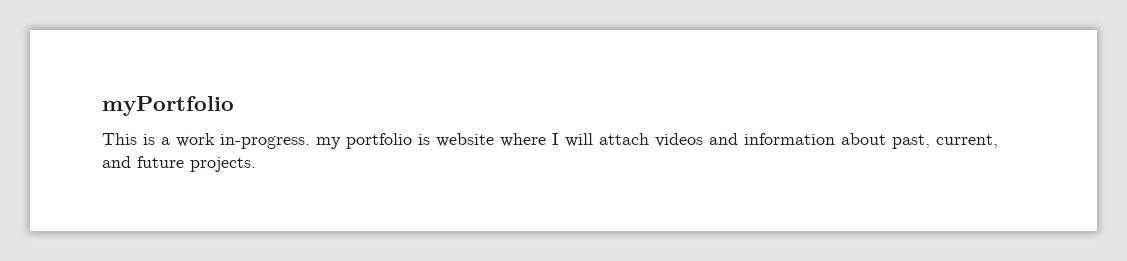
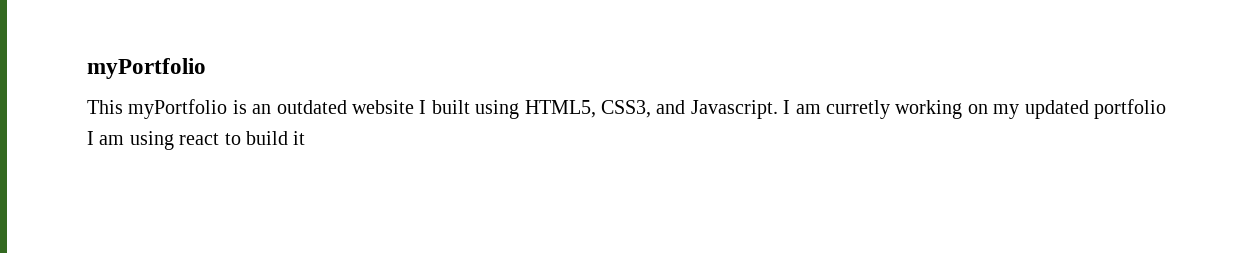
[143,133,998,149] [102,156,256,172] is a work in-progress. my portfolio is website where I will attach videos and information about past, current, and future projects. -> [128,99,1166,119] [87,131,306,150] myPortfolio is an outdated website I built using HTML5, CSS3, and Javascript. I am curretly working on my updated portfolio I am using react to build it

